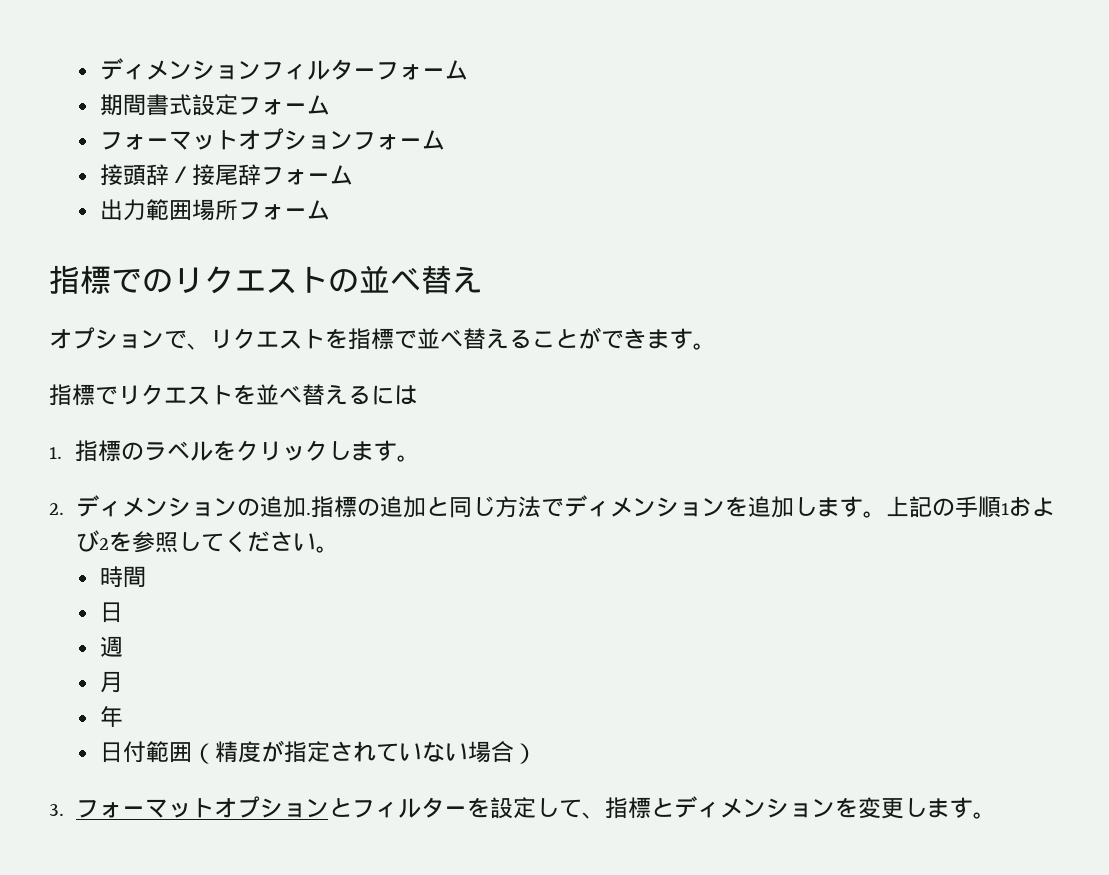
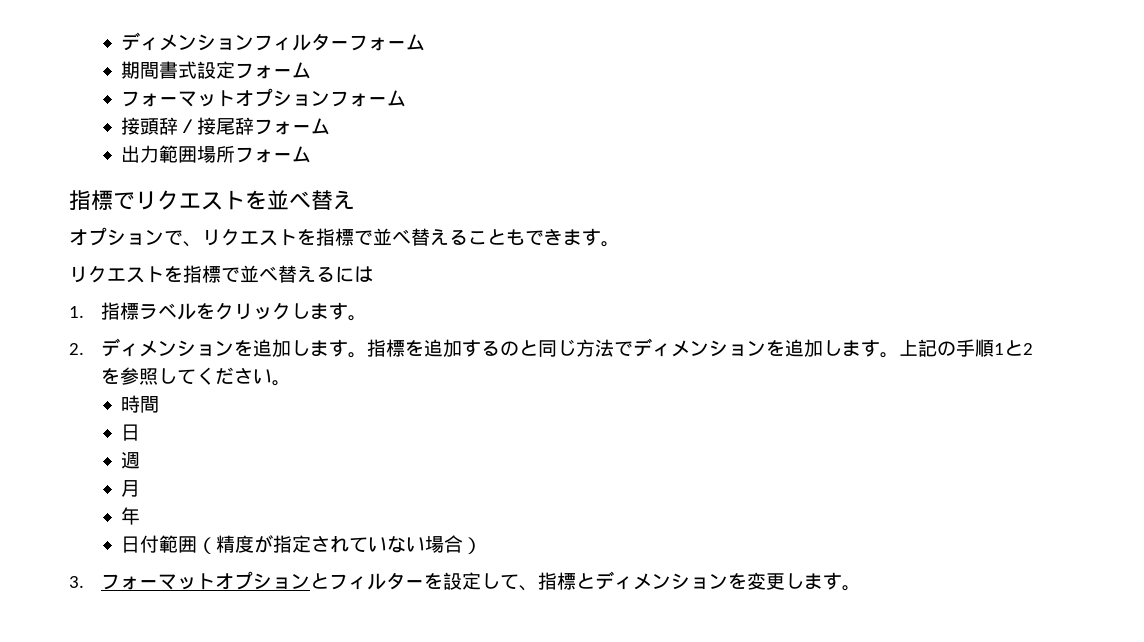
[142,266,359,294] のリクエストの -> [135,190,267,210] リクエストを
[578,327,601,349] が -> [506,229,525,246] も
[49,384,256,406] 指標でリクエストを -> [69,265,240,283] リクエストを指標で
[120,442,144,460] の -> (139, 311) none
[236,496,426,518] の追加.指標の追加 -> [233,339,519,358] を追加します。指標を追加するの
[1008,496,1055,517] [75,530,99,552] および -> [1003,340,1023,356] と

